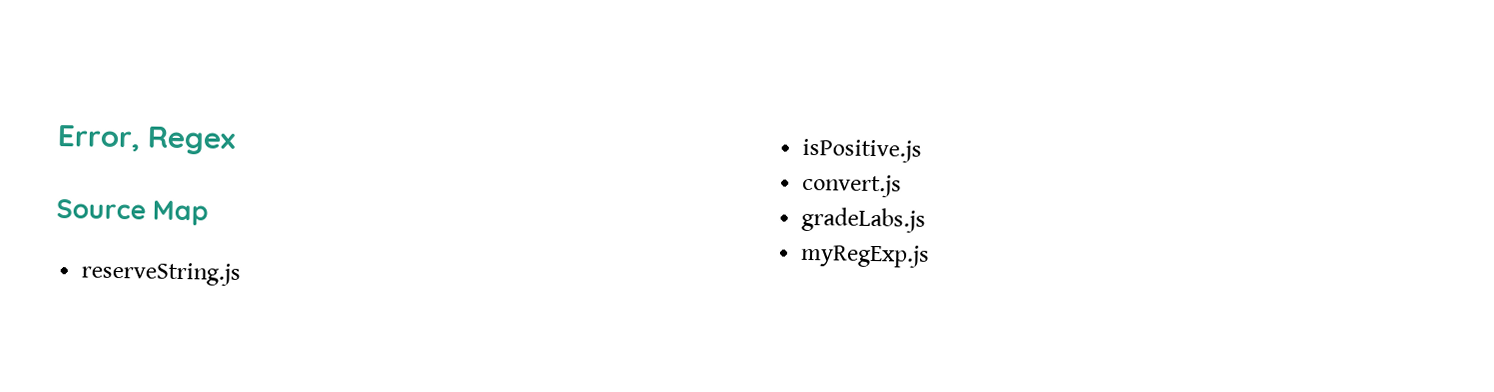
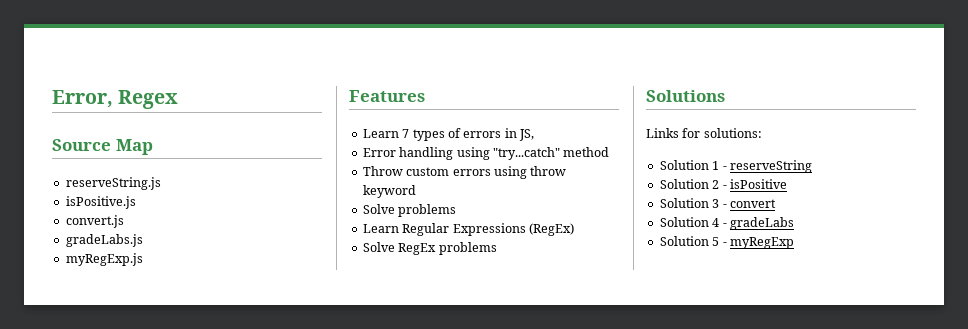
(931, 255) none -> [349,90,425,102] [362,128,534,141] [362,147,610,160] [362,166,567,179] [362,185,416,198] [362,204,457,217] [362,223,574,236] [362,242,497,255] [646,90,725,102] [646,128,762,138] [659,160,812,173] [659,179,787,189] [659,198,776,208] [659,217,794,230] [659,236,794,249] // Features // Learn 7 types of errors in JS, // Error handling using "try...catch" method // Throw custom errors using throw keyword // Solve problems // Learn Regular Expressions (RegEx) // Solve RegEx problems // Solutions // Links for solutions: // Solution 1 - reserveString // Solution 2 - isPositive // Solution 3 - convert // Solution 4 - gradeLabs // Solution 5 - myRegExp

